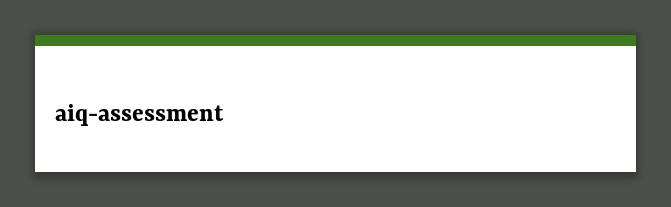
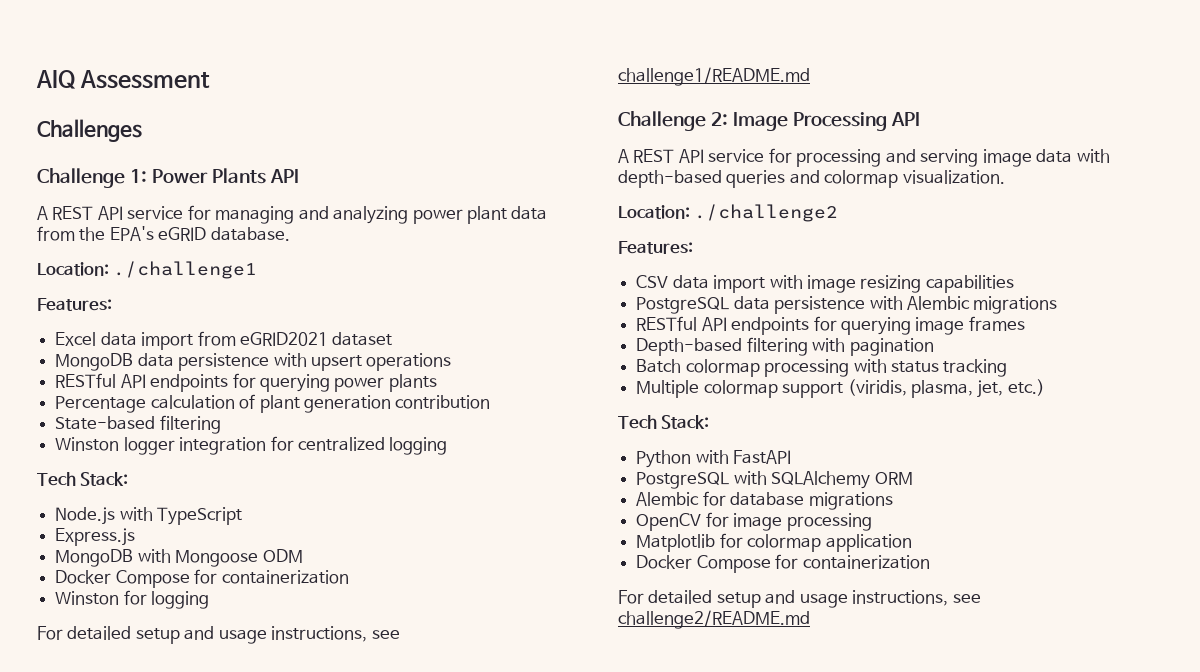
[55,104,224,126] aiq-assessment -> [36,70,211,89] [37,119,142,142] [37,168,299,188] [37,205,548,224] [37,226,290,241] [37,261,258,279] [37,298,112,311] [55,331,393,350] [55,353,452,371] [55,373,437,392] [55,394,491,413] [55,415,221,434] [55,436,448,455] [37,472,129,486] [55,507,243,525] [55,528,136,546] [55,549,303,567] [55,569,349,588] [55,590,210,609] [37,626,400,644] [618,67,810,86] [618,111,920,131] [618,148,1110,167] [618,170,1005,188] [618,204,839,222] [618,241,693,254] [636,275,1014,293] [636,296,1058,314] [636,316,1025,335] [636,337,934,356] [636,359,1008,377] [636,379,1045,398] [618,415,710,429] [636,450,792,468] [636,471,913,489] [636,491,893,510] [636,512,872,531] [636,533,912,552] [636,554,930,573] [618,590,981,608] [618,610,810,629] AIQ Assessment // Challenges // Challenge 1: Power Plants API // A REST API service for managing and analyzing power plant data from the EPA's eGRID database. // Location: ./challenge1 // Features: // Excel data import from eGRID2021 dataset // MongoDB data persistence with upsert operations // RESTful API endpoints for querying power plants // Percentage calculation of plant generation contribution // State-based filtering // Winston logger integration for centralized logging // Tech Stack: // Node.js with TypeScript // Express.js // MongoDB with Mongoose ODM // Docker Compose for containerization // Winston for logging // For detailed setup and usage instructions, see challenge1/README.md // Challenge 2: Image Processing API // A REST API service for processing and serving image data with depth-based queries and colormap visualization. // Location: ./challenge2 // Features: // CSV data import with image resizing capabilities // PostgreSQL data persistence with Alembic migrations // RESTful API endpoints for querying image frames // Depth-based filtering with pagination // Batch colormap processing with status tracking // Multiple colormap support (viridis, plasma, jet, etc.) // Tech Stack: // Python with FastAPI // PostgreSQL with SQLAlchemy ORM // Alembic for database migrations // OpenCV for image processing // Matplotlib for colormap application // Docker Compose for containerization // For detailed setup and usage instructions, see challenge2/README.md

